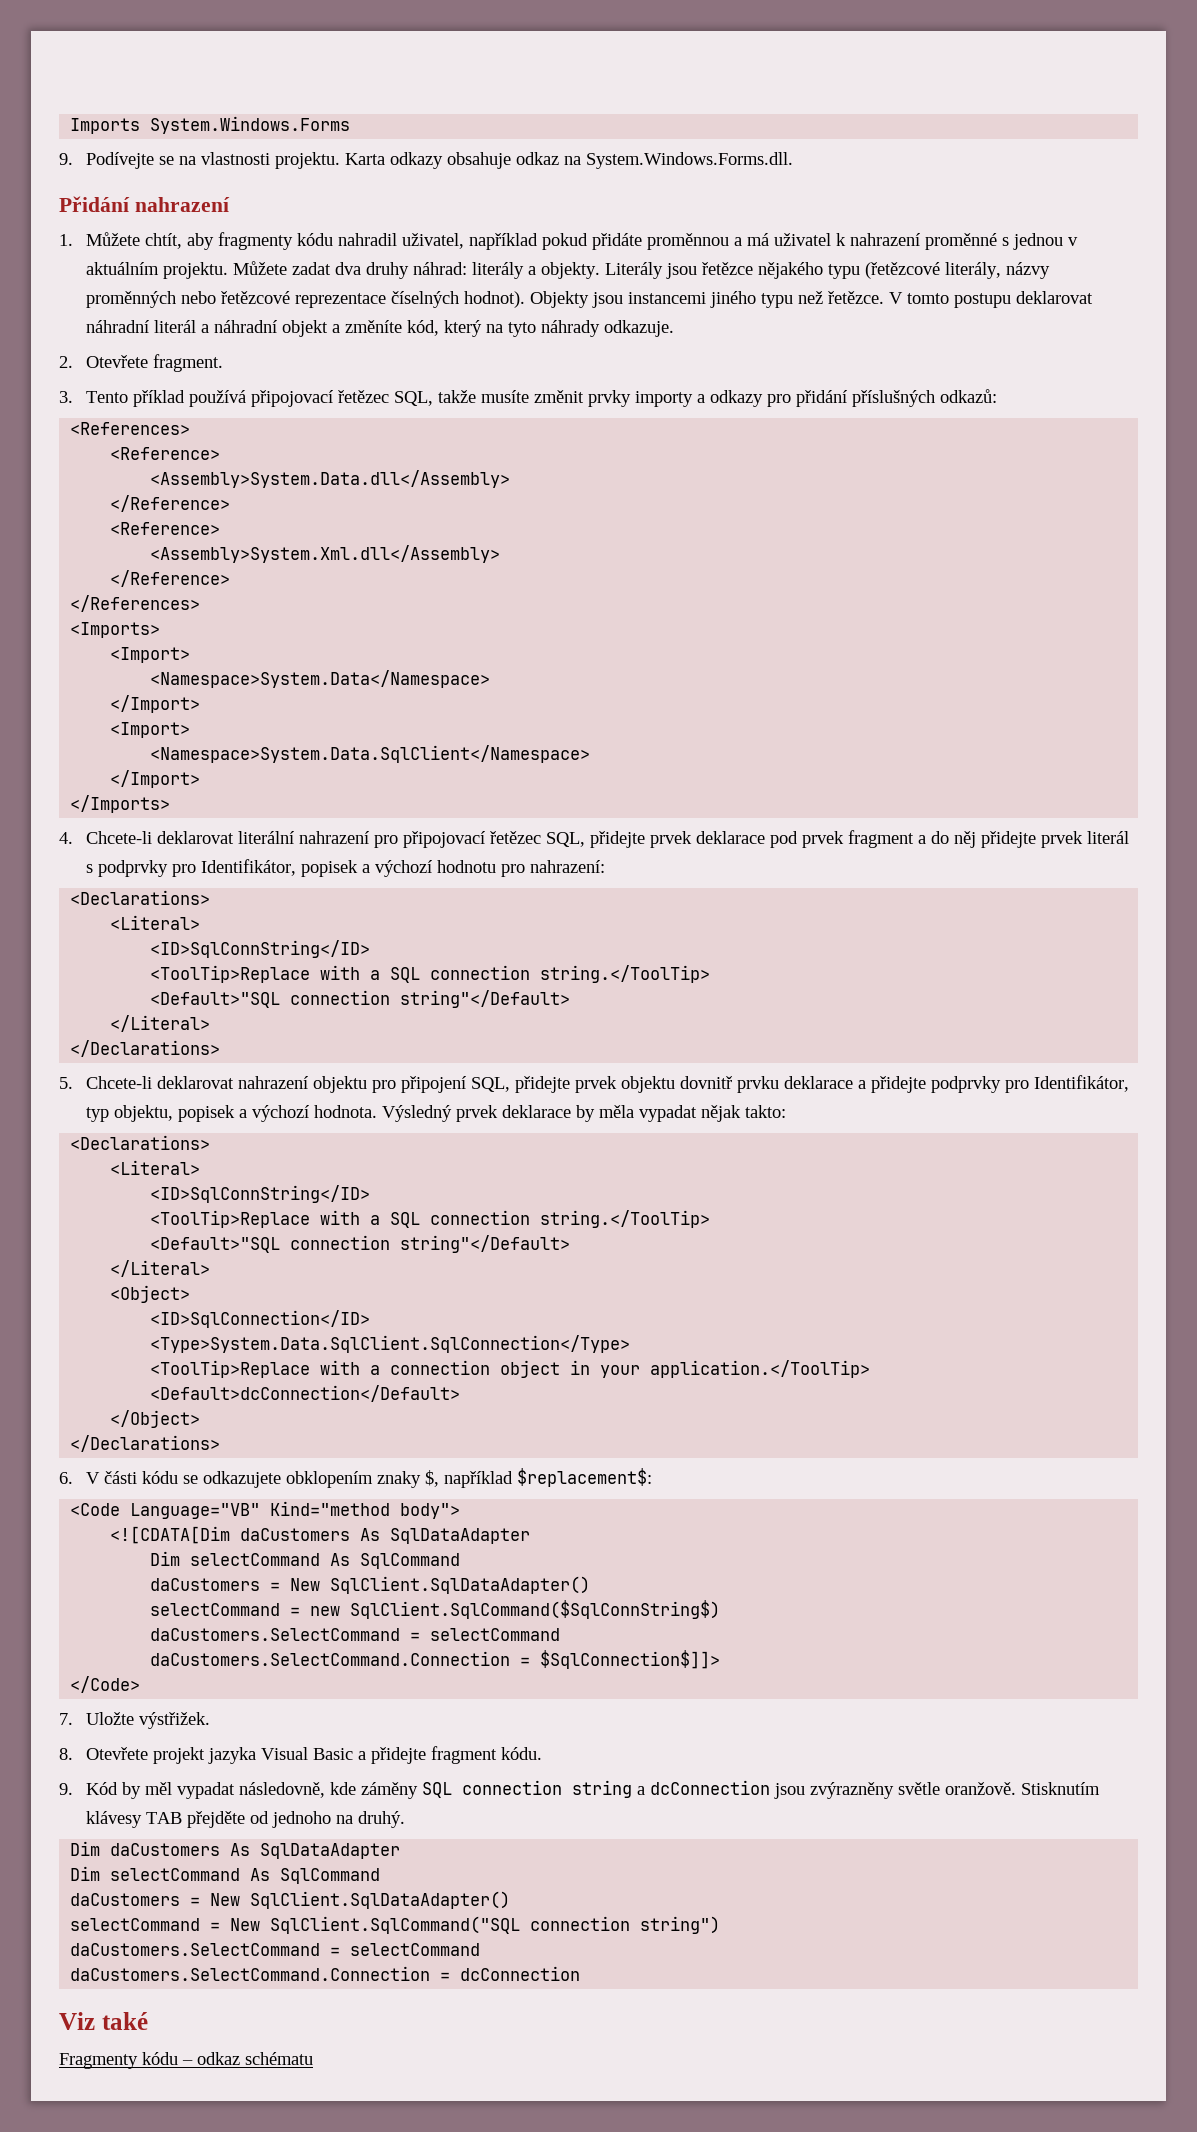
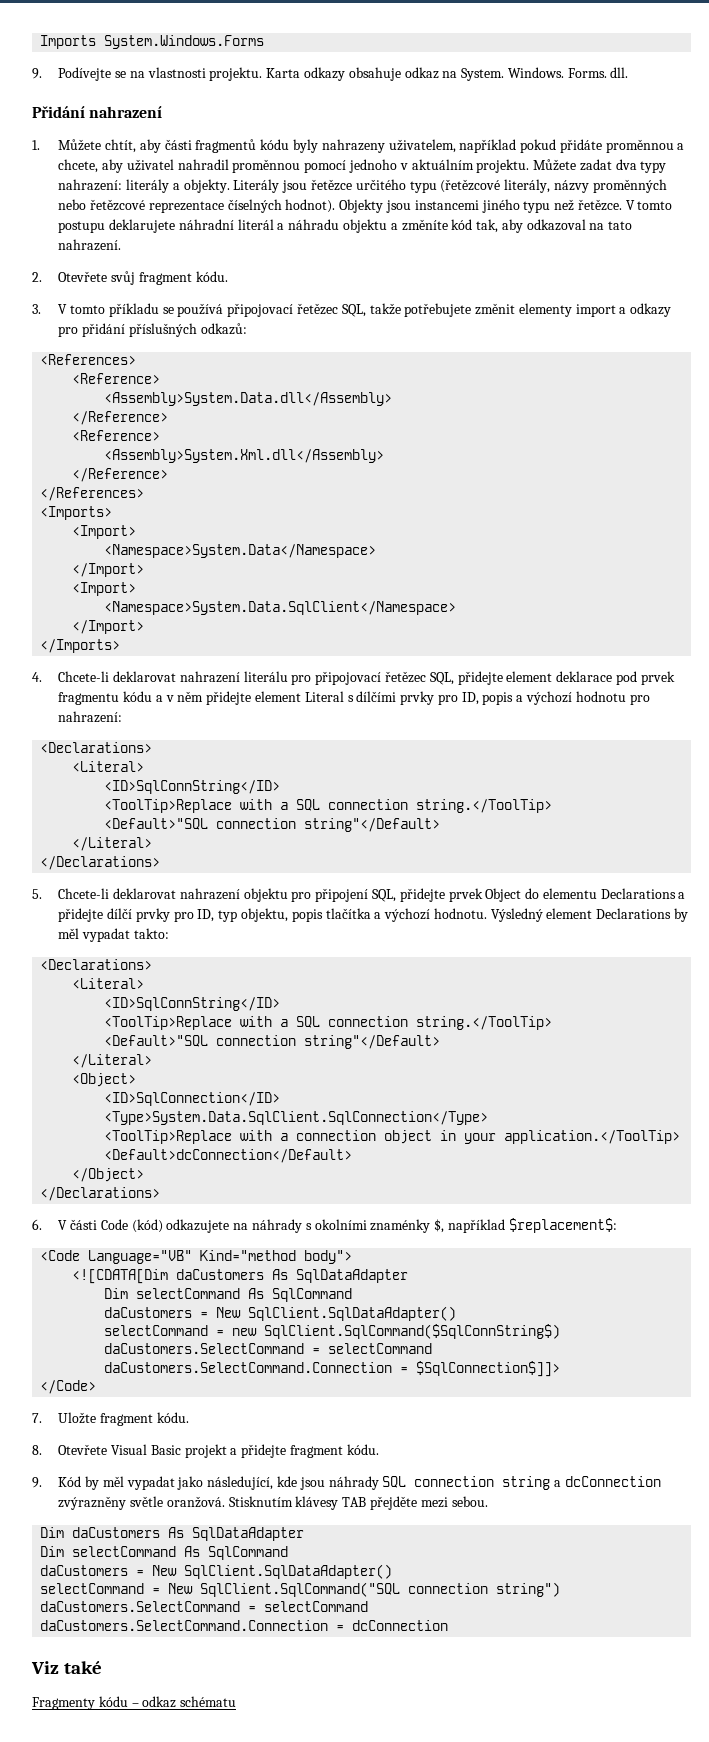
[586,152,794,169] System.Windows.Forms.dll. -> [461,67,629,81] System. Windows. Forms. dll.
[218,232,465,250] fragmenty kódu nahradil uživatel, -> [164,139,456,153] části fragmentů kódu byly nahrazeny uživatelem,
[747,233,1064,250] má uživatel k nahrazení proměnné s jednou -> [58,159,397,173] chcete, aby uživatel nahradil proměnnou pomocí jednoho
[366,262,468,279] druhy náhrad: -> [640,161,667,173] [58,179,123,191] typy nahrazení:
[758,262,824,279] nějakého -> [355,179,406,190] určitého
[1016,291,1094,304] deklarovat -> [109,219,176,233] deklarujete
[214,320,675,337] [59,354,224,372] [59,390,186,407] náhradní objekt a změníte kód, který na tyto náhrady odkazuje. // 2. Otevřete fragment. // 3. Tento příklad -> [288,219,633,233] [58,239,122,251] [32,271,228,285] [32,303,174,317] náhradu objektu a změníte kód tak, aby odkazoval na tato nahrazení. // 2. Otevřete svůj fragment kódu. // 3. V tomto příkladu se
[481,390,694,407] musíte změnit prvky importy -> [404,303,616,317] potřebujete změnit elementy import
[238,831,370,844] literální nahrazení -> [179,671,288,683] nahrazení literálu
[650,831,693,848] prvek -> [506,671,553,682] element
[848,830,1130,848] [86,859,359,877] fragment a do něj přidejte prvek literál s podprvky pro Identifikátor, popisek -> [58,691,514,705] fragmentu kódu a v něm přidejte element Literal s dílčími prvky pro ID, popis
[621,1075,1130,1093] [86,1105,742,1122] objektu dovnitř prvku deklarace a přidejte podprvky pro Identifikátor, typ objektu, popisek a výchozí hodnota. Výsledný prvek deklarace by měla vypadat nějak -> [485,888,686,902] [58,908,688,922] [58,928,131,942] Object do elementu Declarations a přidejte dílčí prvky pro ID, typ objektu, popis tlačítka a výchozí hodnotu. Výsledný element Declarations by měl vypadat
[142,1471,422,1488] kódu se odkazujete obklopením znaky -> [100,1219,431,1233] Code (kód) odkazujete na náhrady s okolními znaménky
[139,1712,211,1729] výstřižek. -> [100,1412,189,1426] fragment kódu.
[153,1747,257,1764] projekt jazyka -> (108, 1449) none
(354, 1754) none -> [184,1444,227,1458] projekt
[239,1782,419,1799] následovně, kde záměny -> [177,1476,379,1490] jako následující, kde jsou náhrady
[774,1783,806,1799] jsou -> (661, 1481) none
[945,1782,1017,1795] oranžově. -> [166,1496,225,1508] oranžová.
[250,1811,406,1828] od jednoho na druhý. -> [420,1496,488,1508] mezi sebou.

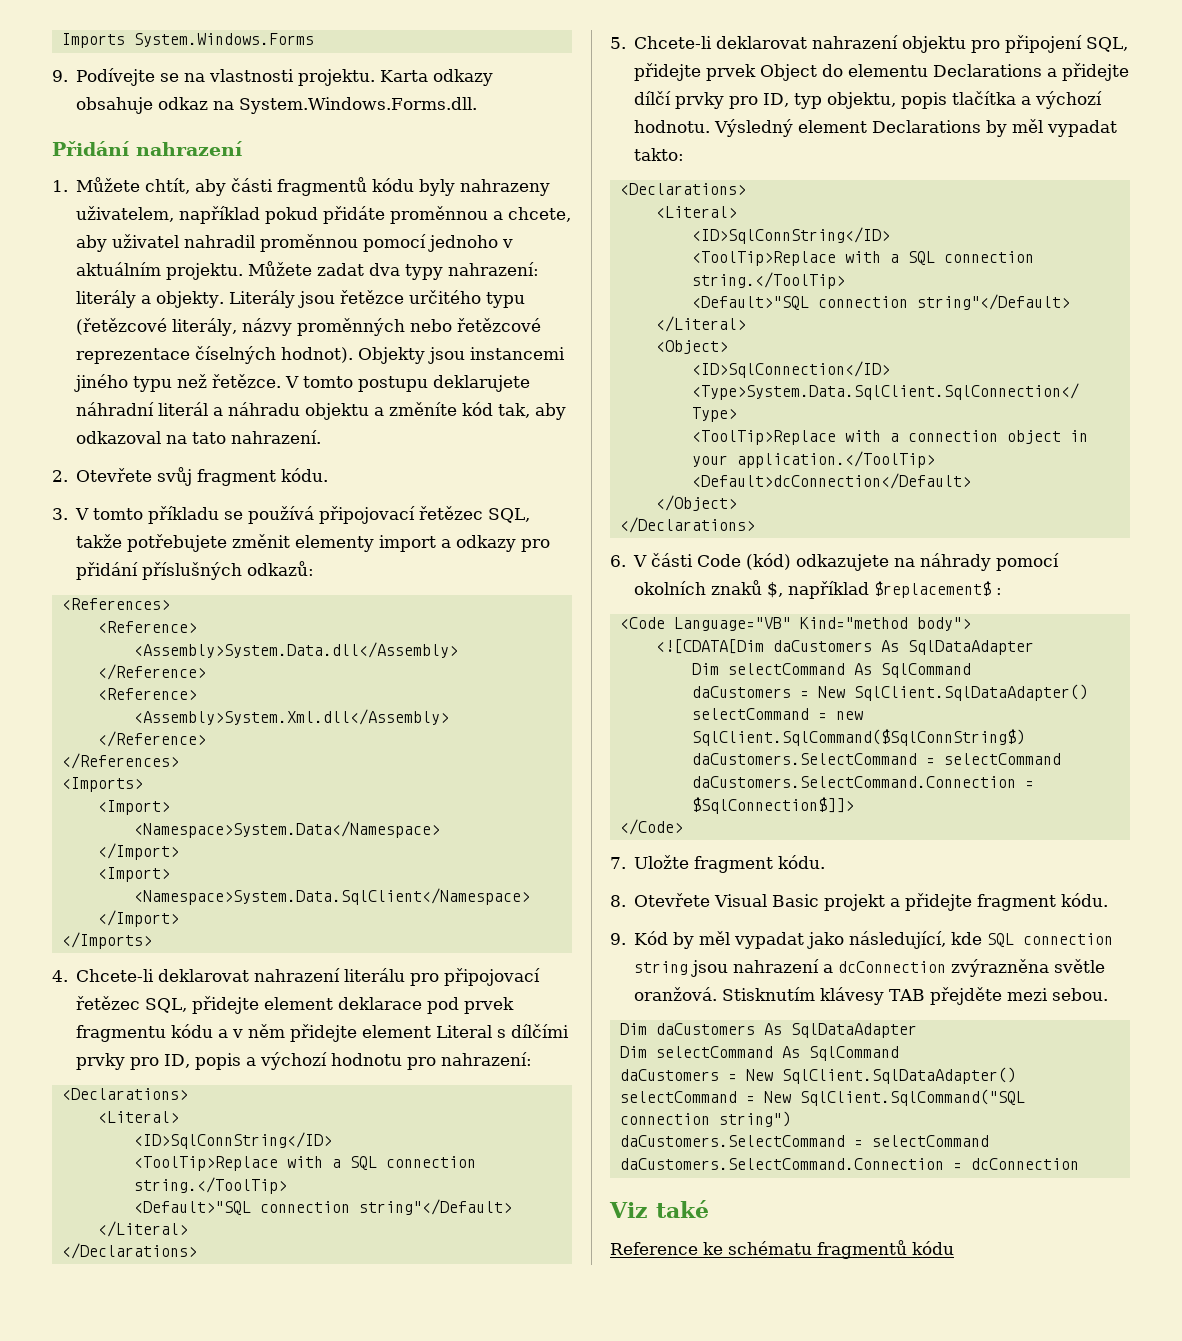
[461,67,629,81] System. Windows. Forms. dll. -> [239,97,478,114] System.Windows.Forms.dll.
[305,1218,617,1233] s okolními znaménky $, například $replacement$: -> [996,553,1060,571] [634,580,1003,599] pomocí okolních znaků $, například $replacement$ :
[299,1476,379,1490] jsou náhrady -> (983, 938) none
(551, 1483) none -> [691,959,820,977] jsou nahrazení
[58,1496,127,1510] zvýrazněny -> [951,959,1050,977] zvýrazněna
[32,1696,237,1710] Fragmenty kódu – odkaz schématu -> [610,1240,954,1259] Reference ke schématu fragmentů kódu

